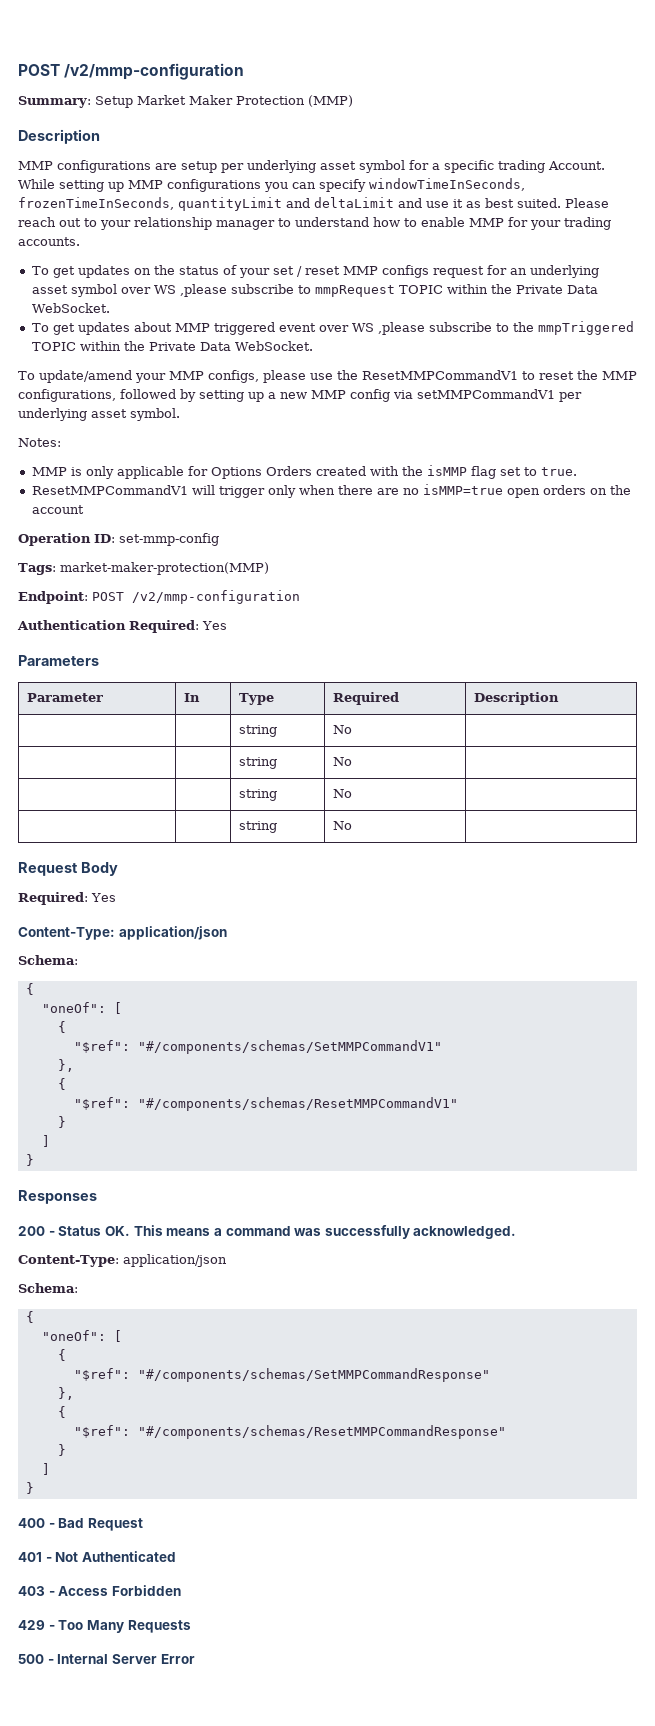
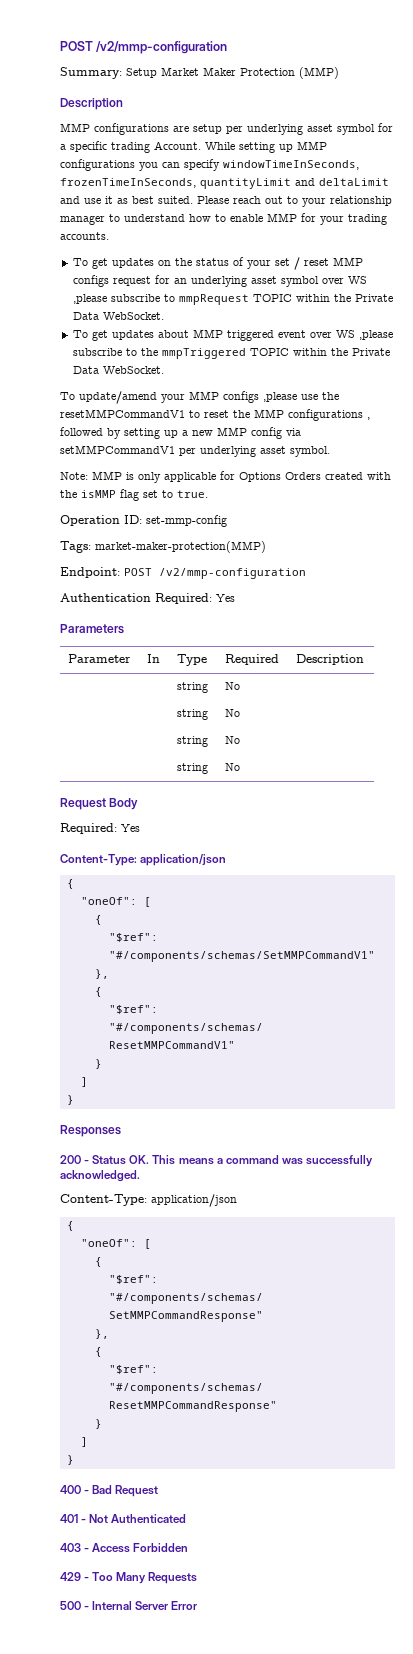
[208,370,306,383] configs, please -> [223,391,297,403] configs ,please
[362,370,518,380] ResetMMPCommandV1 -> [60,409,185,418] resetMMPCommandV1
[18,389,116,402] configurations, -> [288,409,370,421] configurations ,
[18,438,61,447] Notes: // -> [60,472,88,480] Note:
[31,484,631,498] [31,505,84,514] // ResetMMPCommandV1 will trigger only when there are no isMMP=true open orders on the account -> (208, 494) none
[18,955,78,965] // Schema: -> (227, 860) none
[18,1283,78,1293] // Schema: -> (237, 1200) none

